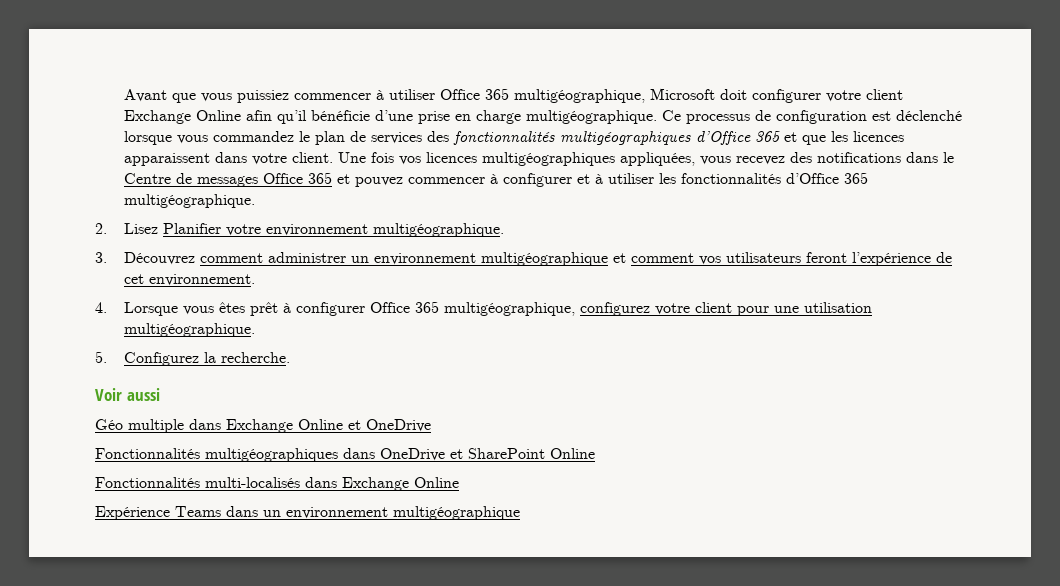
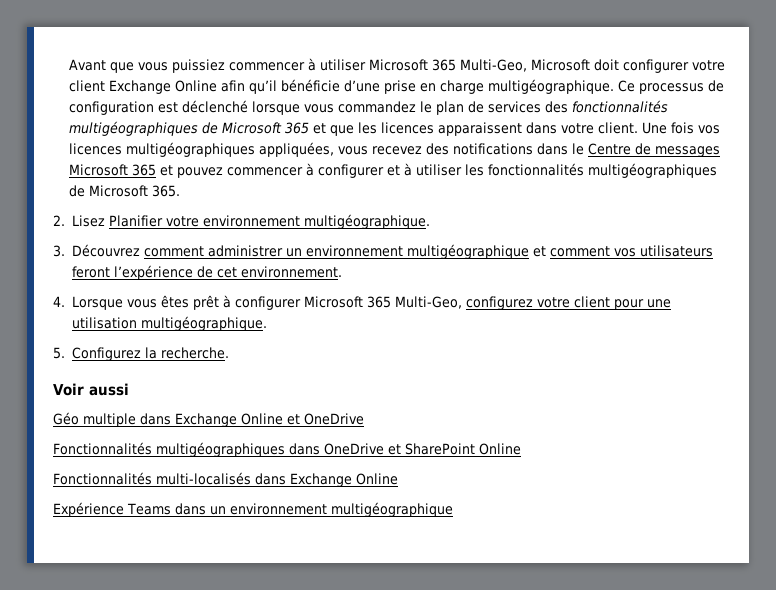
[439,88,645,103] Office 365 multigéographique, -> [368,59,527,72] Microsoft 365 Multi-Geo,
[695,131,751,145] d’Office -> [201,122,282,134] de Microsoft
[262,173,303,184] Office -> [68,164,128,176] Microsoft
[785,172,868,184] [123,194,255,208] d’Office 365 multigéographique. -> [587,163,717,178] [68,185,180,197] multigéographiques de Microsoft 365.
[369,301,575,316] Office 365 multigéographique, -> [303,296,462,309] Microsoft 365 Multi-Geo,

